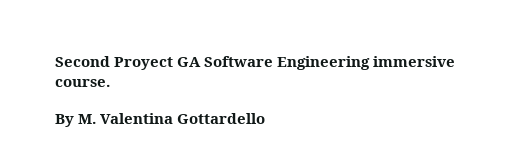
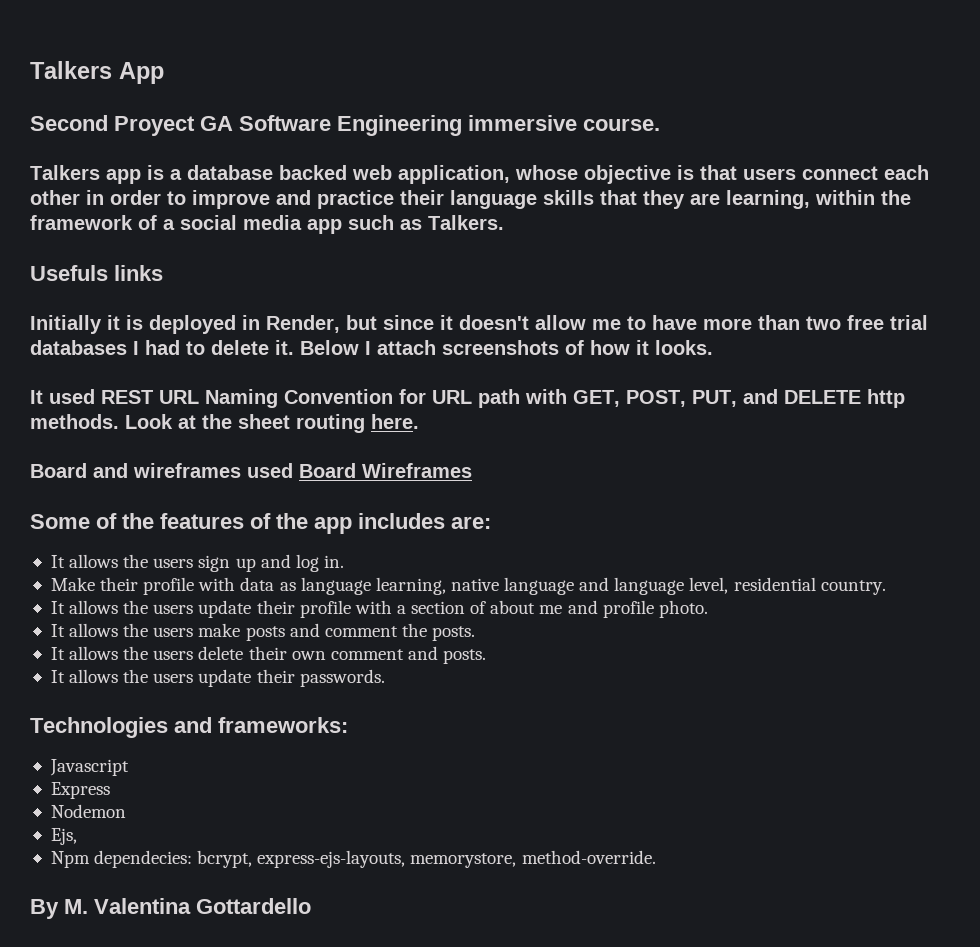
(55, 61) none -> [30,61,164,84] Talkers App //
(110, 83) none -> [30,165,929,184] [30,190,911,209] [30,215,504,234] [30,265,163,281] [30,315,928,334] [30,340,713,355] [30,389,905,408] [30,414,419,433] [30,463,472,478] [30,513,491,534] [50,554,344,572] [50,577,886,595] [50,600,708,618] [50,623,476,641] [50,646,487,664] [50,669,385,687] [30,717,348,738] [49,759,129,776] [50,782,110,799] [50,804,126,818] [50,828,77,845] [50,850,656,868] // Talkers app is a database backed web application, whose objective is that users connect each other in order to improve and practice their language skills that they are learning, within the framework of a social media app such as Talkers. // Usefuls links // Initially it is deployed in Render, but since it doesn't allow me to have more than two free trial databases I had to delete it. Below I attach screenshots of how it looks. // It used REST URL Naming Convention for URL path with GET, POST, PUT, and DELETE http methods. Look at the sheet routing here. // Board and wireframes used Board Wireframes // Some of the features of the app includes are: // It allows the users sign up and log in. // Make their profile with data as language learning, native language and language level, residential country. // It allows the users update their profile with a section of about me and profile photo. // It allows the users make posts and comment the posts. // It allows the users delete their own comment and posts. // It allows the users update their passwords. // Technologies and frameworks: // Javascript // Express // Nodemon // Ejs, // Npm dependecies: bcrypt, express-ejs-layouts, memorystore, method-override.

